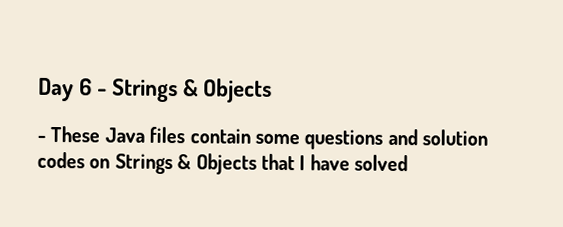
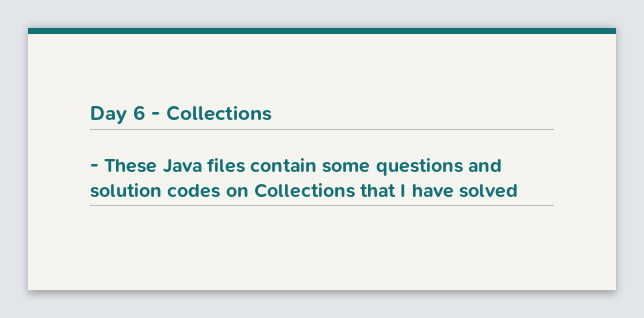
[112,78,273,103] Strings & Objects -> [166,105,272,121] Collections
[114,153,257,175] Strings & Objects -> [253,183,355,198] Collections

